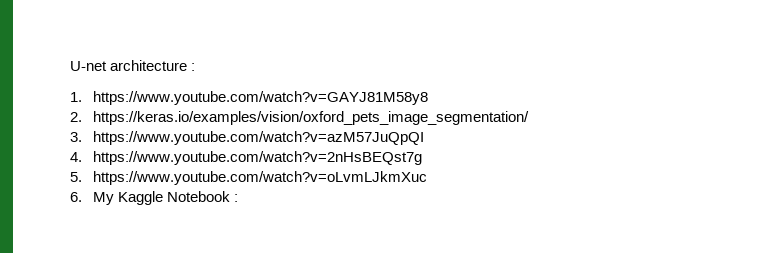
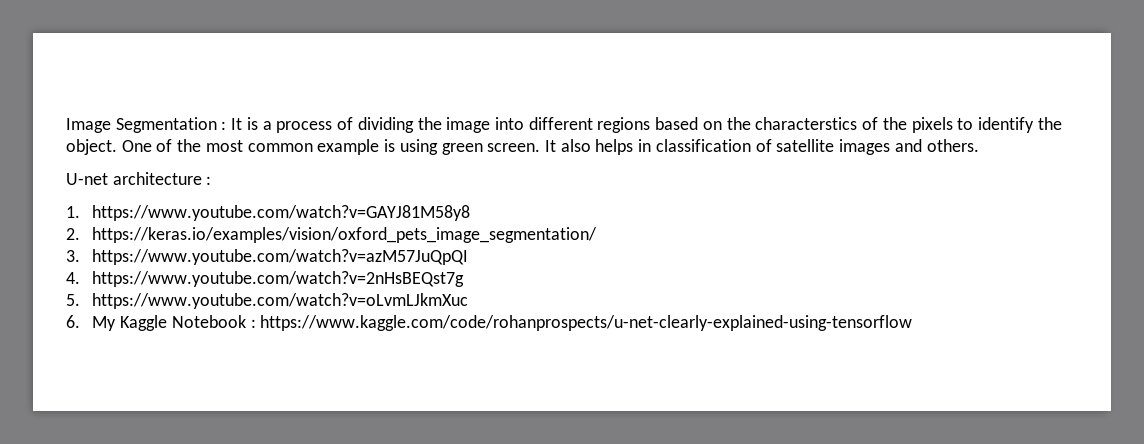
(70, 66) none -> [66,117,1062,133] [66,139,979,155] Image Segmentation : It is a process of dividing the image into different regions based on the characterstics of the pixels to identify the object. One of the most common example is using green screen. It also helps in classification of satellite images and others. //
(238, 198) none -> [260,315,913,331] https://www.kaggle.com/code/rohanprospects/u-net-clearly-explained-using-tensorflow

